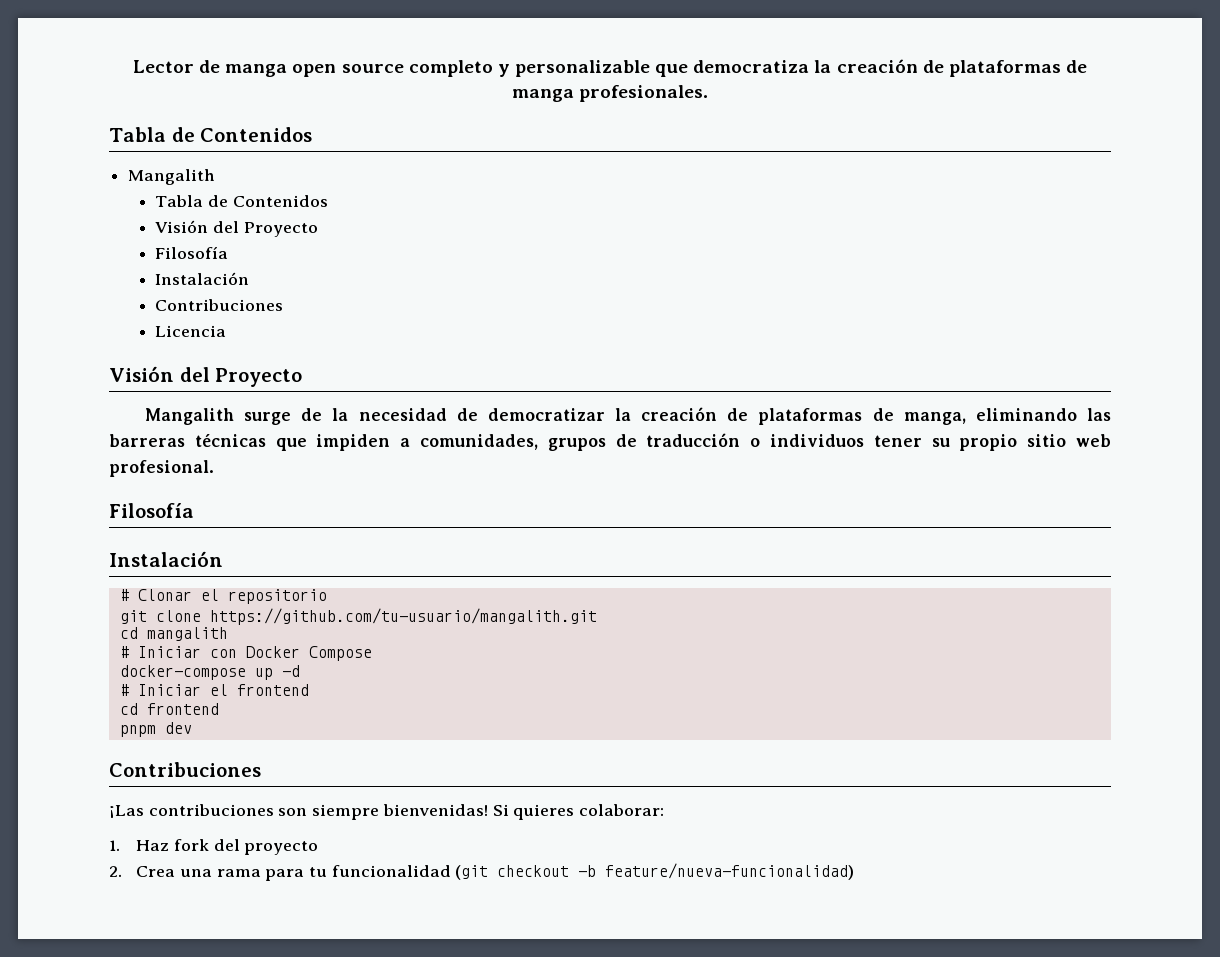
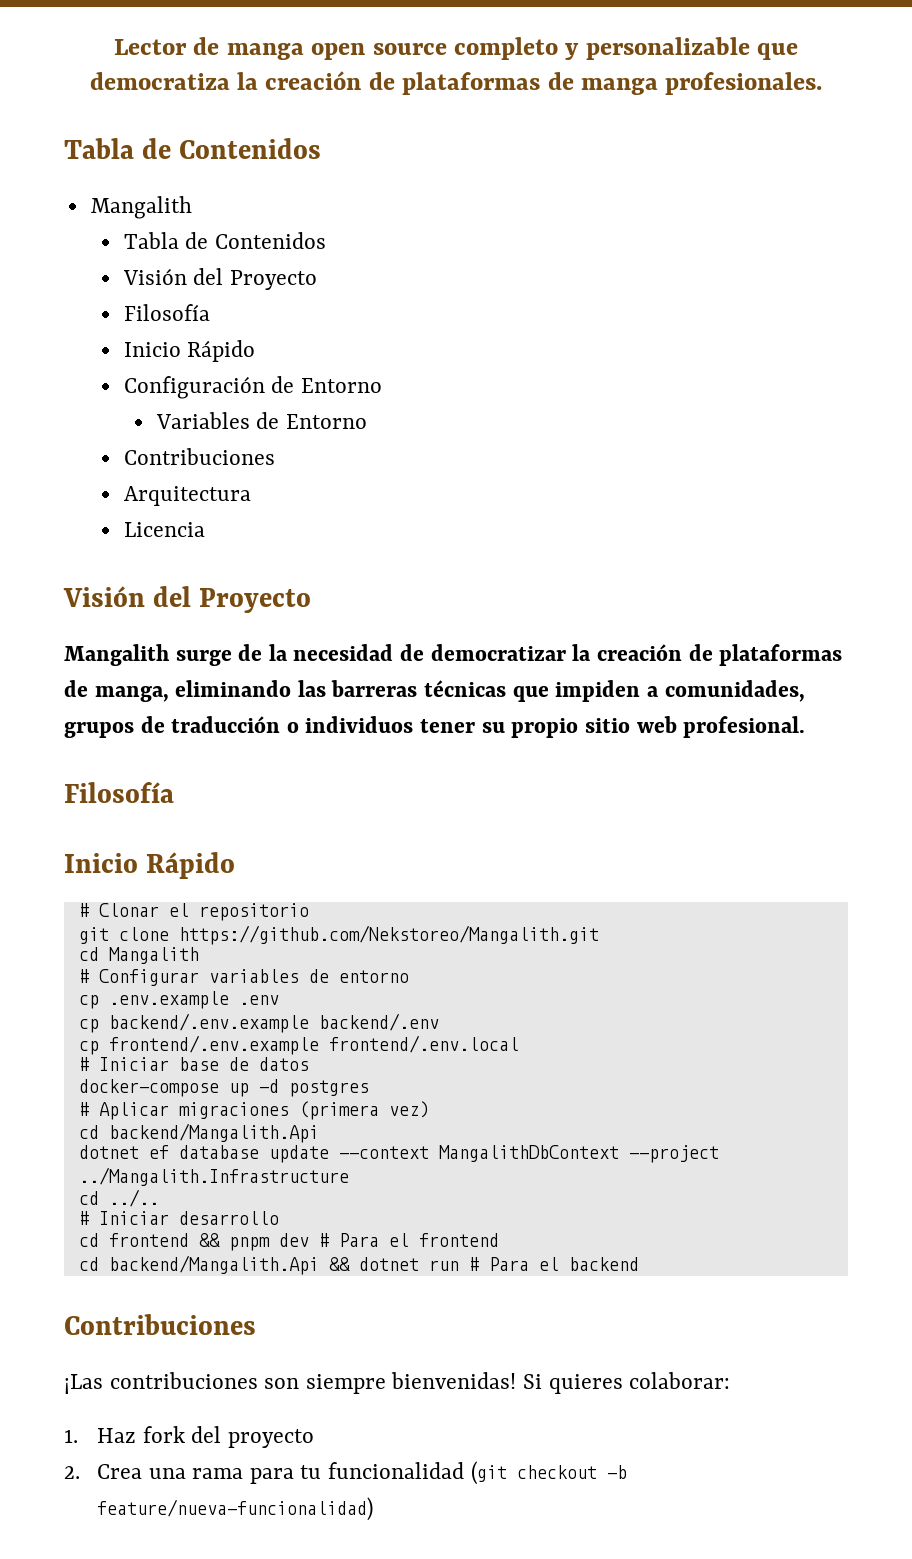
[155,272,250,285] [155,299,284,311] Instalación // Contribuciones -> [123,340,256,362] [123,376,383,399] [155,412,367,429] [123,448,275,465] [123,486,251,506] Inicio Rápido // Configuración de Entorno // Variables de Entorno // Contribuciones // Arquitectura
[109,551,223,567] Instalación -> [64,852,236,879] Inicio Rápido
[209,608,597,625] [119,627,228,641] [119,646,372,661] https://github.com/tu-usuario/mangalith.git // cd mangalith // # Iniciar con Docker Compose -> [178,925,599,945] [78,947,199,964] [78,969,409,986] [78,991,279,1009] [78,1013,439,1033] [78,1035,519,1055] [78,1057,309,1071] https://github.com/Nekstoreo/Mangalith.git // cd Mangalith // # Configurar variables de entorno // cp .env.example .env // cp backend/.env.example backend/.env // cp frontend/.env.example frontend/.env.local // # Iniciar base de datos
[119,684,309,696] [119,703,219,715] [119,722,192,737] // # Iniciar el frontend // cd frontend // pnpm dev -> [288,1080,369,1097] [78,1101,429,1120] [78,1123,319,1143] [78,1145,719,1163] [78,1167,349,1186] [78,1189,159,1207] [78,1211,279,1225] [78,1233,499,1251] [78,1255,639,1275] postgres // # Aplicar migraciones (primera vez) // cd backend/Mangalith.Api // dotnet ef database update --context MangalithDbContext --project ../Mangalith.Infrastructure // cd ../.. // # Iniciar desarrollo // cd frontend && pnpm dev # Para el frontend // cd backend/Mangalith.Api && dotnet run # Para el backend

